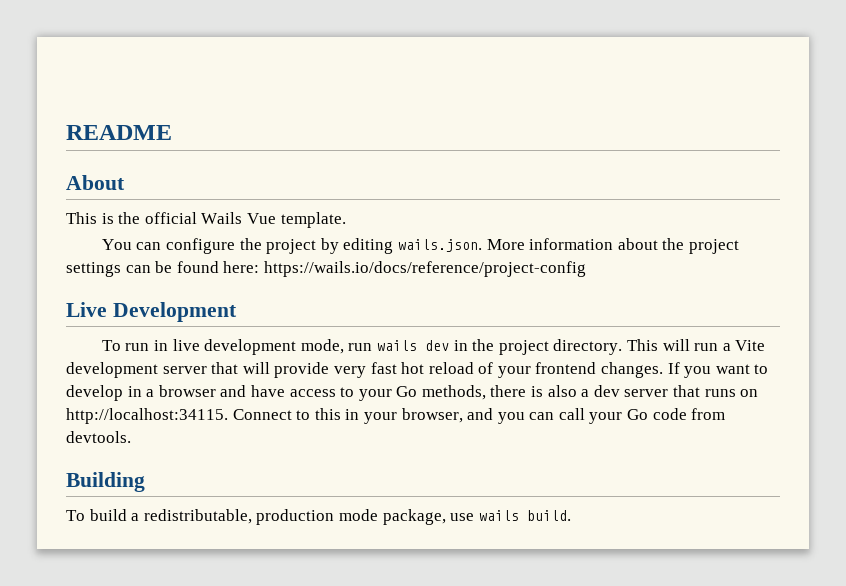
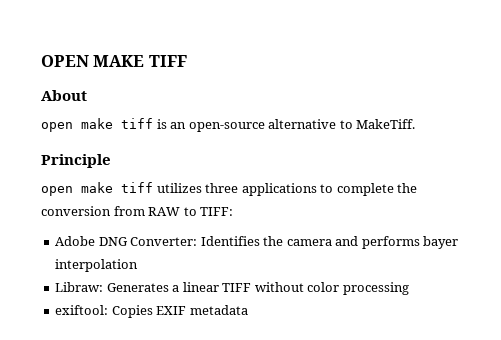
[66,125,172,140] [66,175,125,190] [66,212,346,228] [101,238,739,254] [66,261,586,277] [66,302,237,322] [101,339,766,355] [66,362,769,378] [66,385,759,401] [66,408,726,424] [66,431,131,443] [66,472,145,492] [66,509,571,525] README // About // This is the official Wails Vue template. // You can configure the project by editing wails.json. More information about the project settings can be found here: https://wails.io/docs/reference/project-config // Live Development // To run in live development mode, run wails dev in the project directory. This will run a Vite development server that will provide very fast hot reload of your frontend changes. If you want to develop in a browser and have access to your Go methods, there is also a dev server that runs on http://localhost:34115. Connect to this in your browser, and you can call your Go code from devtools. // Building // To build a redistributable, production mode package, use wails build. -> [41,55,187,67] [41,90,87,101] [41,118,416,132] [41,154,111,168] [41,182,418,196] [41,206,234,216] [55,236,459,249] [55,259,139,272] [55,282,409,295] [55,305,248,318] OPEN MAKE TIFF // About // open make tiff is an open-source alternative to MakeTiff. // Principle // open make tiff utilizes three applications to complete the conversion from RAW to TIFF: // Adobe DNG Converter: Identifies the camera and performs bayer interpolation // Libraw: Generates a linear TIFF without color processing // exiftool: Copies EXIF metadata

